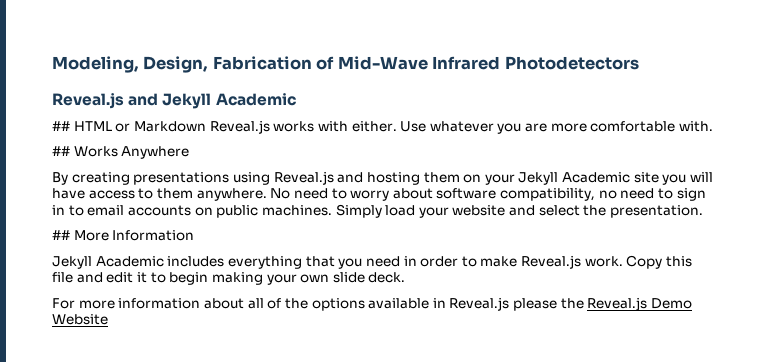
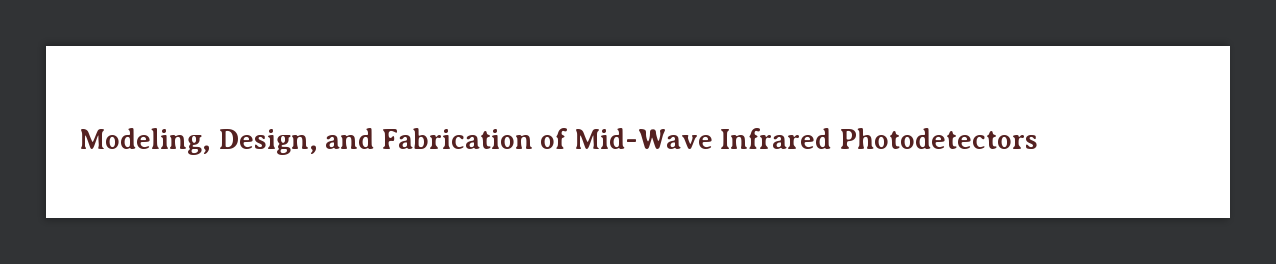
(209, 64) none -> [325,128,375,149] and
[52,93,297,109] [52,120,714,134] [52,146,190,159] [52,171,714,185] [52,188,706,201] [52,204,704,218] [52,230,195,241] [52,255,693,269] [52,272,406,285] [52,297,693,311] [52,314,108,325] // Reveal.js and Jekyll Academic // ## HTML or Markdown Reveal.js works with either. Use whatever you are more comfortable with. // ## Works Anywhere // By creating presentations using Reveal.js and hosting them on your Jekyll Academic site you will have access to them anywhere. No need to worry about software compatibility, no need to sign in to email accounts on public machines. Simply load your website and select the presentation. // ## More Information // Jekyll Academic includes everything that you need in order to make Reveal.js work. Copy this file and edit it to begin making your own slide deck. // For more information about all of the options available in Reveal.js please the Reveal.js Demo Website -> (1038, 138) none

